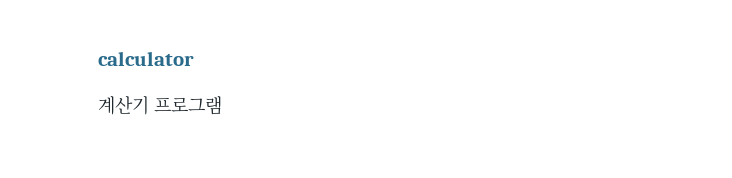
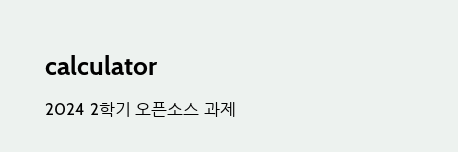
[98,96,222,115] 계산기 프로그램 -> [45,102,236,117] 2024 2학기 오픈소스 과제

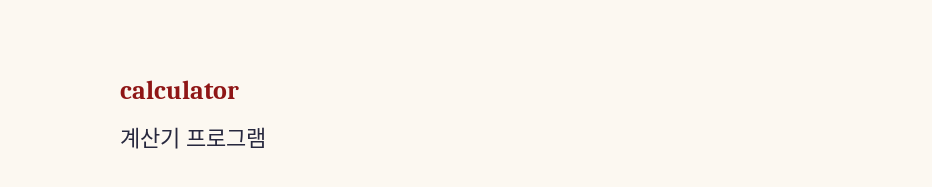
[45,102,236,117] 2024 2학기 오픈소스 과제 -> [120,127,266,149] 계산기 프로그램

